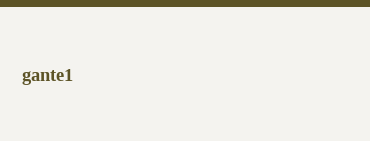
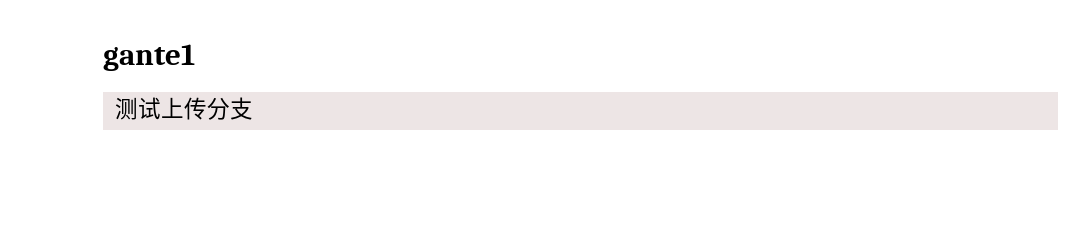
(73, 77) none -> [115,97,253,120] // 测试上传分支

